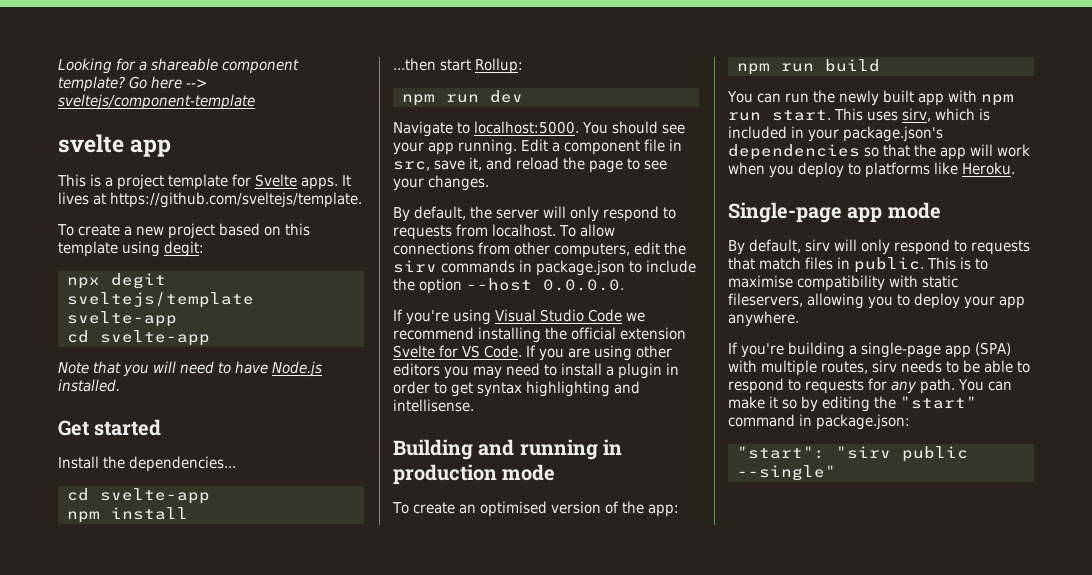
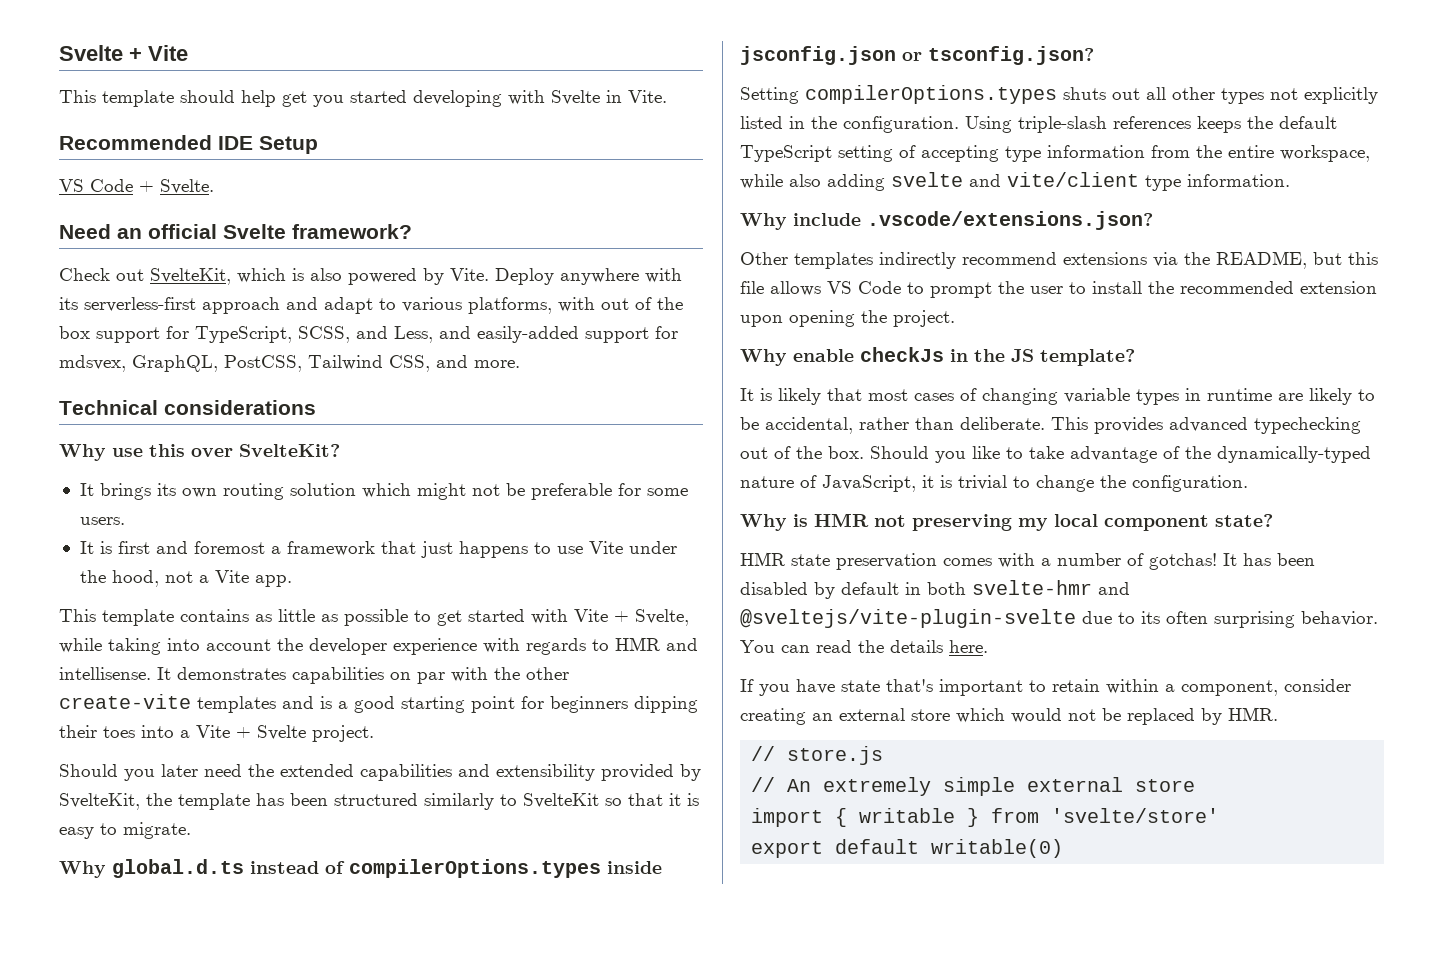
[58,58,299,74] [58,76,207,92] [58,94,255,110] [58,134,172,157] [57,174,351,190] [58,192,362,208] [57,223,310,239] [58,241,204,257] [66,273,166,289] [66,292,254,308] [66,311,177,327] [66,330,210,346] [58,361,322,377] [58,379,120,392] [58,419,162,436] [58,456,236,472] [66,488,210,504] [66,507,188,523] [393,58,523,74] [401,90,523,106] [393,121,685,137] [393,139,682,155] [393,157,667,173] [393,175,489,191] [393,206,676,222] [393,224,615,240] [393,242,686,258] [393,260,696,276] [393,278,624,294] [393,309,645,325] [393,327,686,343] [393,345,672,361] [393,363,679,379] [393,381,640,397] [393,399,474,412] [393,439,623,460] [393,464,556,485] [392,501,679,517] [736,59,880,75] [727,90,1014,106] [728,108,990,122] [728,126,943,142] [728,144,1030,160] [728,162,1015,178] [728,202,941,223] [728,239,1030,255] [728,257,988,273] [728,275,958,291] [728,293,1025,309] [728,311,799,327] [728,342,1011,358] [728,360,1030,376] [728,378,1012,394] [728,396,977,412] [728,414,910,430] [736,446,968,462] [736,465,836,481] Looking for a shareable component template? Go here --> sveltejs/component-template // svelte app // This is a project template for Svelte apps. It lives at https://github.com/sveltejs/template. // To create a new project based on this template using degit: // npx degit sveltejs/template svelte-app // cd svelte-app // Note that you will need to have Node.js installed. // Get started // Install the dependencies... // cd svelte-app // npm install // ...then start Rollup: // npm run dev // Navigate to localhost:5000. You should see your app running. Edit a component file in src, save it, and reload the page to see your changes. // By default, the server will only respond to requests from localhost. To allow connections from other computers, edit the sirv commands in package.json to include the option --host 0.0.0.0. // If you're using Visual Studio Code we recommend installing the official extension Svelte for VS Code. If you are using other editors you may need to install a plugin in order to get syntax highlighting and intellisense. // Building and running in production mode // To create an optimised version of the app: // npm run build // You can run the newly built app with npm run start. This uses sirv, which is included in your package.json's dependencies so that the app will work when you deploy to platforms like Heroku. // Single-page app mode // By default, sirv will only respond to requests that match files in public. This is to maximise compatibility with static fileservers, allowing you to deploy your app anywhere. // If you're building a single-page app (SPA) with multiple routes, sirv needs to be able to respond to requests for any path. You can make it so by editing the "start" command in package.json: // "start": "sirv public --single" -> [59,45,188,61] [59,90,667,107] [59,135,318,154] [59,179,214,194] [59,224,412,239] [59,268,682,285] [59,297,683,314] [59,326,678,343] [59,355,520,372] [59,400,316,415] [59,444,340,461] [79,483,688,500] [79,517,125,525] [79,541,677,558] [79,570,292,587] [59,609,689,626] [59,637,698,655] [59,667,569,684] [59,694,698,713] [59,725,374,742] [59,764,701,781] [59,793,699,810] [59,822,191,839] [59,859,662,878] [740,46,1094,65] [740,85,1378,104] [740,116,1337,133] [740,145,1370,162] [740,172,1290,191] [740,211,1153,230] [740,251,1378,269] [740,281,1377,298] [740,310,955,327] [740,347,1135,366] [740,388,1375,405] [740,417,1361,434] [740,446,1371,463] [740,475,1248,492] [740,513,1273,531] [740,552,1315,570] [740,580,1130,599] [740,609,1378,628] [740,640,988,653] [740,679,1351,696] [740,707,1278,725] [751,746,884,765] [751,777,1196,796] [751,808,1220,827] [751,839,1064,858] Svelte + Vite // This template should help get you started developing with Svelte in Vite. // Recommended IDE Setup // VS Code + Svelte. // Need an official Svelte framework? // Check out SvelteKit, which is also powered by Vite. Deploy anywhere with its serverless-first approach and adapt to various platforms, with out of the box support for TypeScript, SCSS, and Less, and easily-added support for mdsvex, GraphQL, PostCSS, Tailwind CSS, and more. // Technical considerations // Why use this over SvelteKit? // It brings its own routing solution which might not be preferable for some users. // It is first and foremost a framework that just happens to use Vite under the hood, not a Vite app. // This template contains as little as possible to get started with Vite + Svelte, while taking into account the developer experience with regards to HMR and intellisense. It demonstrates capabilities on par with the other create-vite templates and is a good starting point for beginners dipping their toes into a Vite + Svelte project. // Should you later need the extended capabilities and extensibility provided by SvelteKit, the template has been structured similarly to SvelteKit so that it is easy to migrate. // Why global.d.ts instead of compilerOptions.types inside jsconfig.json or tsconfig.json? // Setting compilerOptions.types shuts out all other types not explicitly listed in the configuration. Using triple-slash references keeps the default TypeScript setting of accepting type information from the entire workspace, while also adding svelte and vite/client type information. // Why include .vscode/extensions.json? // Other templates indirectly recommend extensions via the README, but this file allows VS Code to prompt the user to install the recommended extension upon opening the project. // Why enable checkJs in the JS template? // It is likely that most cases of changing variable types in runtime are likely to be accidental, rather than deliberate. This provides advanced typechecking out of the box. Should you like to take advantage of the dynamically-typed nature of JavaScript, it is trivial to change the configuration. // Why is HMR not preserving my local component state? // HMR state preservation comes with a number of gotchas! It has been disabled by default in both svelte-hmr and @sveltejs/vite-plugin-svelte due to its often surprising behavior. You can read the details here. // If you have state that's important to retain within a component, consider creating an external store which would not be replaced by HMR. // // store.js // // An extremely simple external store // import { writable } from 'svelte/store' // export default writable(0)

